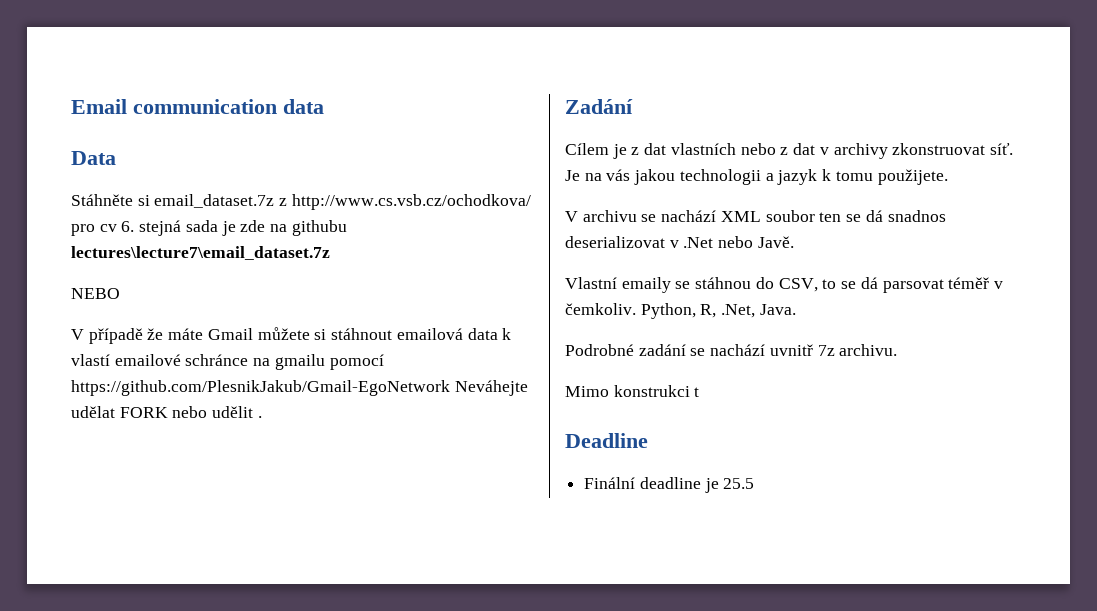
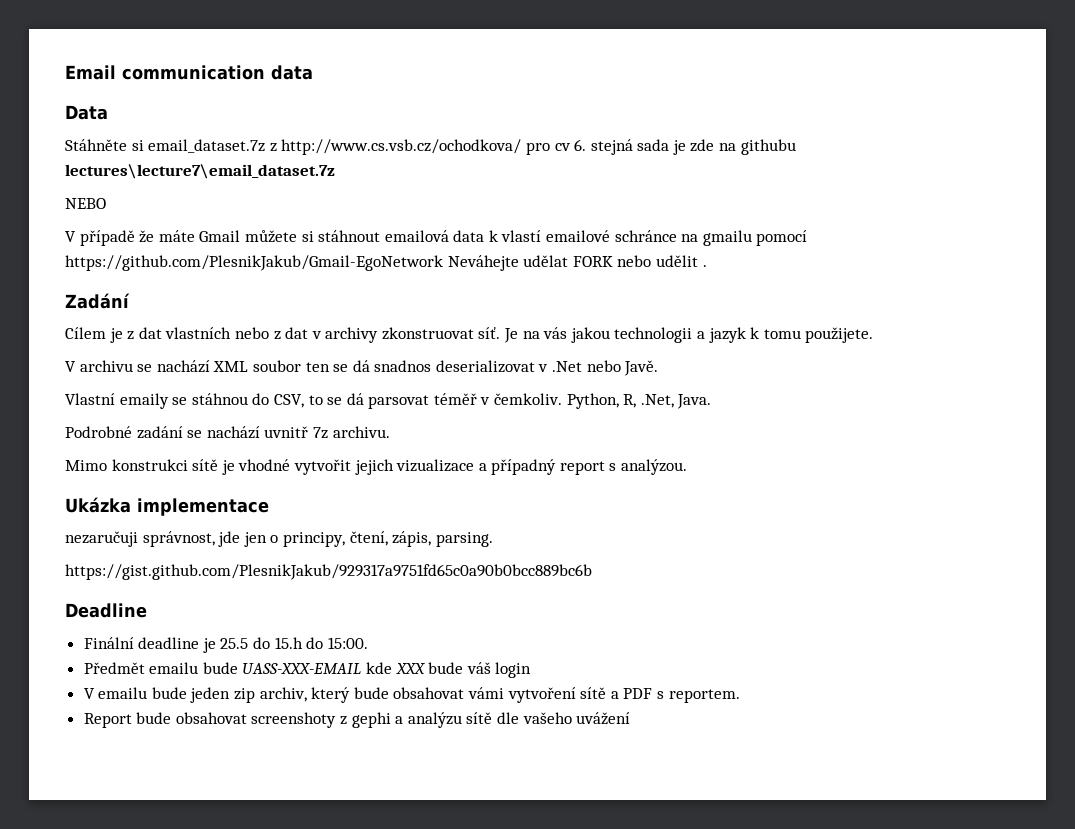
[694,387,700,397] t -> [192,459,688,475] [65,497,269,516] [65,531,493,547] [65,564,592,580] sítě je vhodné vytvořit jejich vizualizace a případný report s analýzou. // Ukázka implementace // nezaručuji správnost, jde jen o principy, čtení, zápis, parsing. // https://gist.github.com/PlesnikJakub/929317a9751fd65c0a90b0bcc889bc6b
(755, 483) none -> [253,637,368,649] [83,662,532,678] [83,687,740,703] [83,712,631,728] do 15.h do 15:00. // Předmět emailu bude UASS-XXX-EMAIL kde XXX bude váš login // V emailu bude jeden zip archiv, který bude obsahovat vámi vytvoření sítě a PDF s reportem. // Report bude obsahovat screenshoty z gephi a analýzu sítě dle vašeho uvážení

